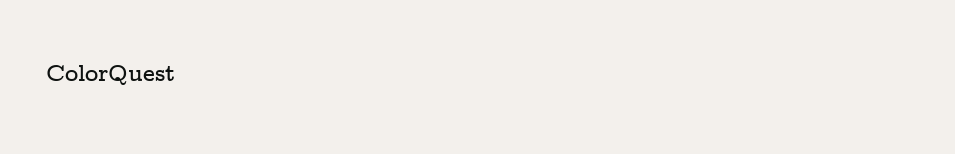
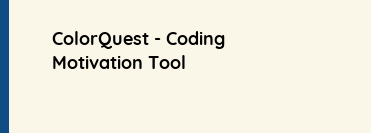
(175, 75) none -> [154,31,225,49] [52,55,186,69] - Coding Motivation Tool

